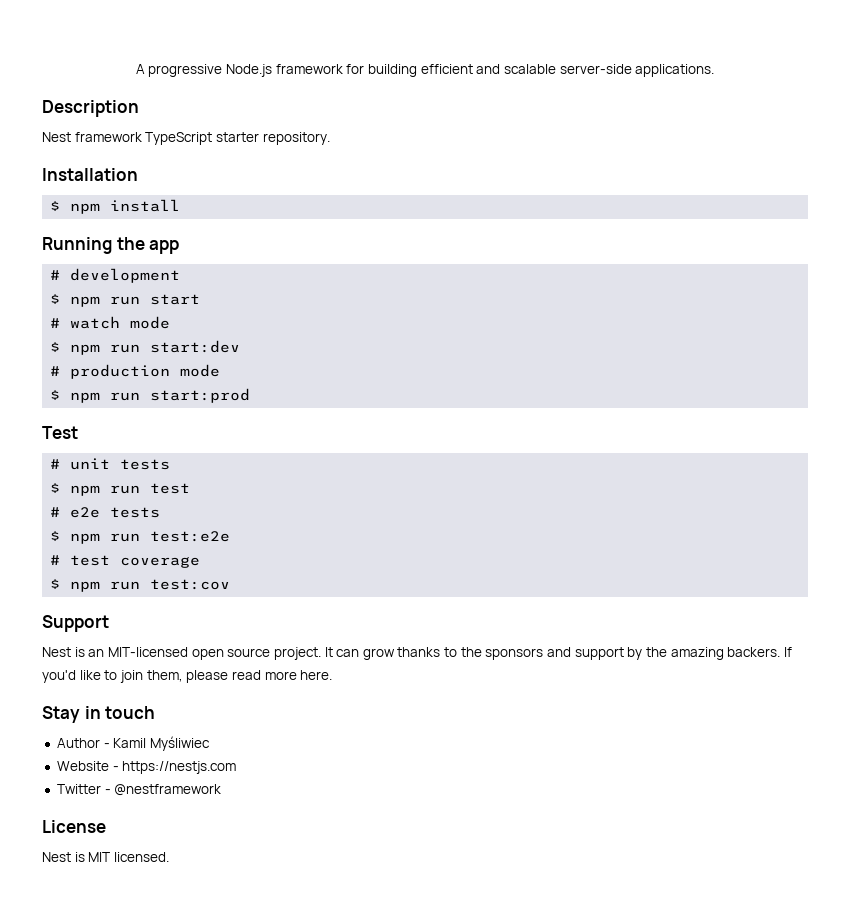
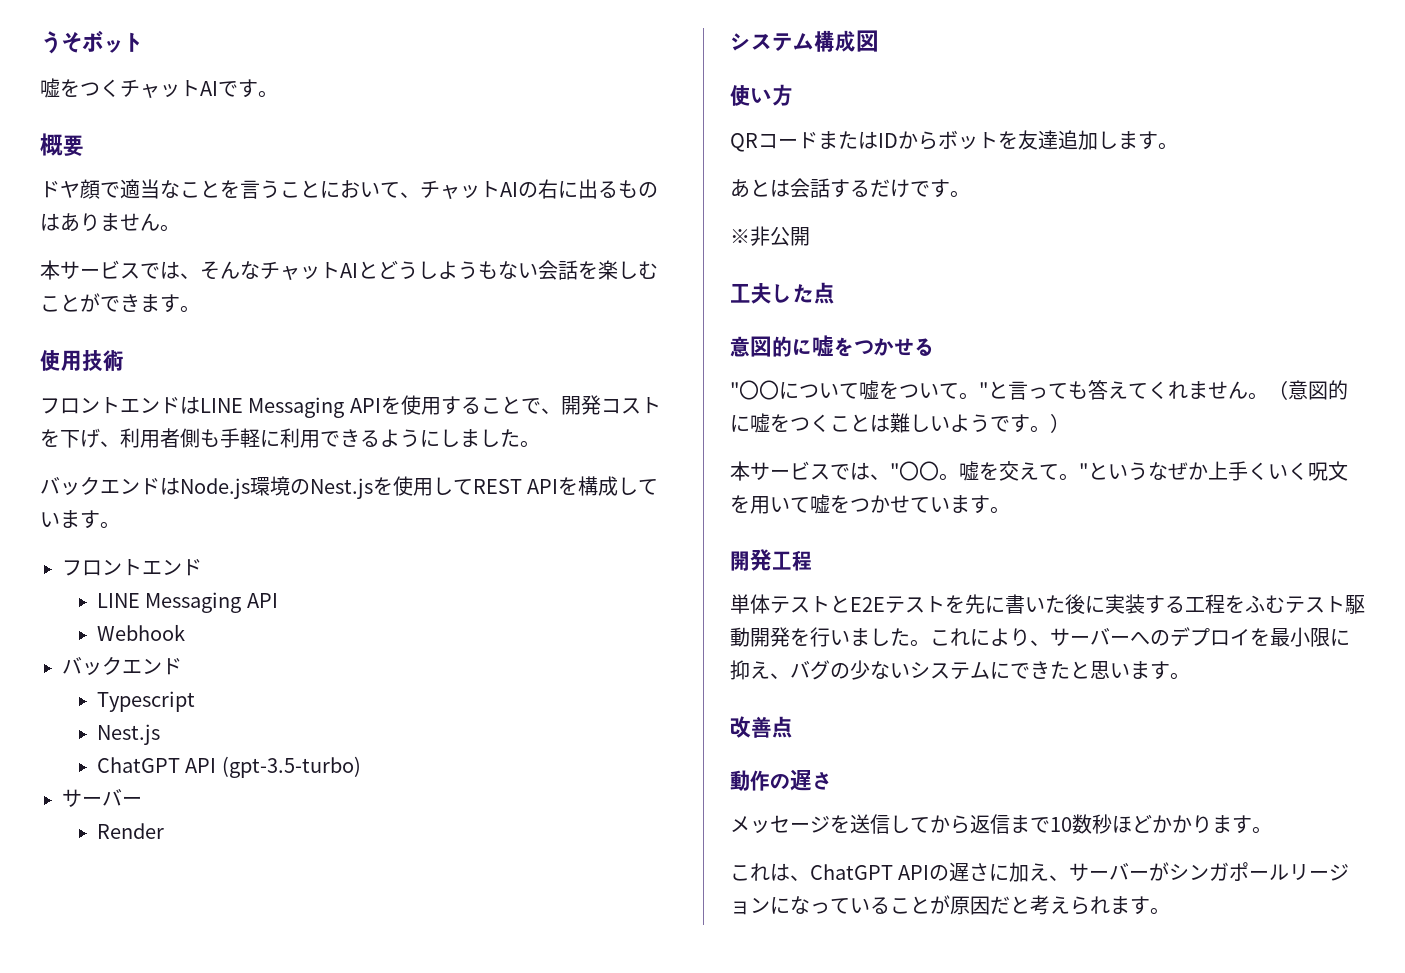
[135,64,715,77] [42,100,139,117] [42,132,330,145] [42,168,138,181] [50,199,181,214] [42,237,180,254] [50,268,181,283] [50,294,201,307] [50,316,171,329] [50,340,241,355] [50,364,221,379] [50,388,251,403] [42,426,78,439] [50,458,171,470] [50,483,191,496] [50,507,161,518] [50,531,231,544] [50,555,201,568] [50,579,231,592] [42,615,109,632] [42,647,792,660] [42,670,333,683] [42,706,156,723] [56,736,210,751] [56,761,237,774] [56,784,222,796] [42,820,106,833] [42,852,169,862] A progressive Node.js framework for building efficient and scalable server-side applications. // Description // Nest framework TypeScript starter repository. // Installation // $ npm install // Running the app // # development // $ npm run start // # watch mode // $ npm run start:dev // # production mode // $ npm run start:prod // Test // # unit tests // $ npm run test // # e2e tests // $ npm run test:e2e // # test coverage // $ npm run test:cov // Support // Nest is an MIT-licensed open source project. It can grow thanks to the sponsors and support by the amazing backers. If you'd like to join them, please read more here. // Stay in touch // Author - Kamil Myśliwiec // Website - https://nestjs.com // Twitter - @nestframework // License // Nest is MIT licensed. -> [40,30,145,54] [40,78,278,98] [40,133,84,156] [40,179,658,199] [40,213,180,232] [40,260,658,280] [40,293,200,313] [40,350,124,371] [40,395,661,418] [40,428,540,448] [40,476,659,499] [40,510,120,529] [62,559,202,576] [96,592,278,613] [96,624,185,641] [62,656,182,676] [96,691,195,712] [96,724,160,745] [96,756,361,778] [62,789,142,807] [96,823,164,839] [730,30,879,52] [730,84,793,106] [730,130,1178,152] [730,178,970,198] [730,226,810,246] [730,282,835,304] [730,335,934,357] [730,380,1348,400] [730,413,1070,433] [730,461,1348,481] [730,494,1010,514] [730,549,812,571] [730,594,1365,615] [730,627,1350,647] [730,660,1190,680] [730,716,793,738] [730,769,832,791] [730,814,1272,834] [730,862,1350,882] [730,895,1170,915] うそボット // 嘘をつくチャットAIです。 // 概要 // ドヤ顔で適当なことを言うことにおいて、チャットAIの右に出るものはありません。 // 本サービスでは、そんなチャットAIとどうしようもない会話を楽しむことができます。 // 使用技術 // フロントエンドはLINE Messaging APIを使用することで、開発コストを下げ、利用者側も手軽に利用できるようにしました。 // バックエンドはNode.js環境のNest.jsを使用してREST APIを構成しています。 // フロントエンド // LINE Messaging API // Webhook // バックエンド // Typescript // Nest.js // ChatGPT API (gpt-3.5-turbo) // サーバー // Render // システム構成図 // 使い方 // QRコードまたはIDからボットを友達追加します。 // あとは会話するだけです。 // ※非公開 // 工夫した点 // 意図的に嘘をつかせる // "〇〇について嘘をついて。"と言っても答えてくれません。（意図的に嘘をつくことは難しいようです。） // 本サービスでは、"〇〇。嘘を交えて。"というなぜか上手くいく呪文を用いて嘘をつかせています。 // 開発工程 // 単体テストとE2Eテストを先に書いた後に実装する工程をふむテスト駆動開発を行いました。これにより、サーバーへのデプロイを最小限に抑え、バグの少ないシステムにできたと思います。 // 改善点 // 動作の遅さ // メッセージを送信してから返信まで10数秒ほどかかります。 // これは、ChatGPT APIの遅さに加え、サーバーがシンガポールリージョンになっていることが原因だと考えられます。

